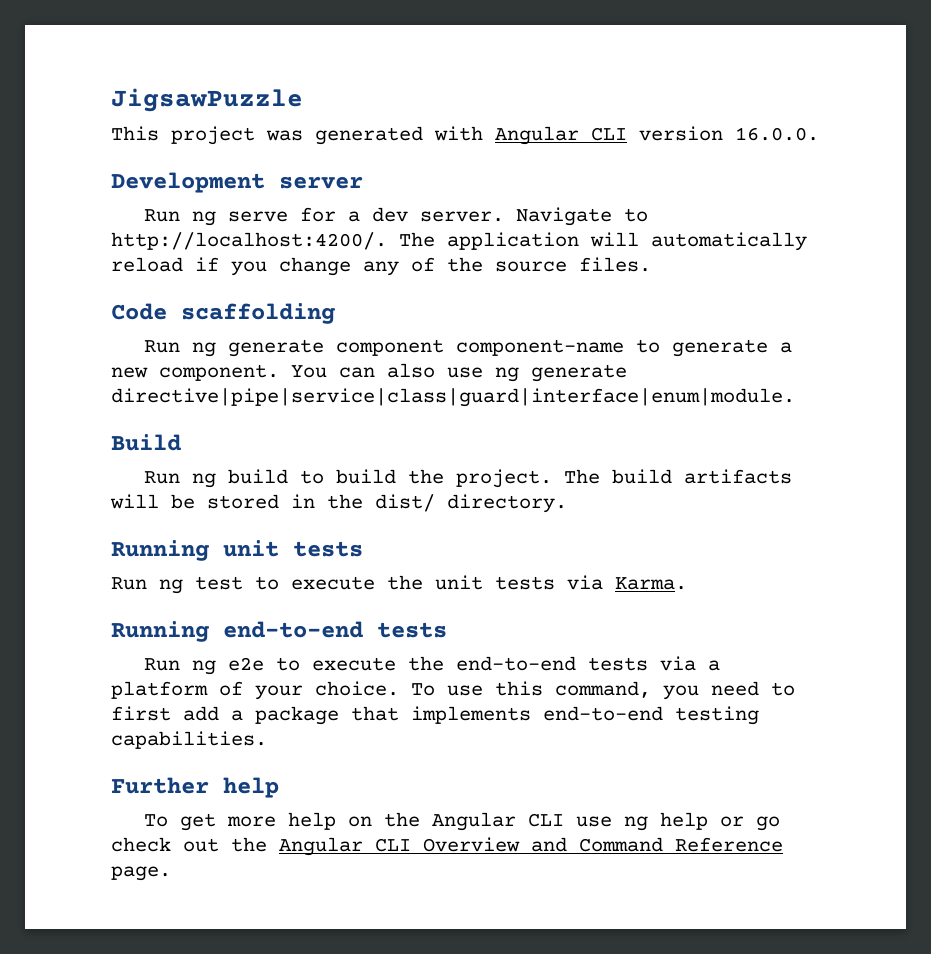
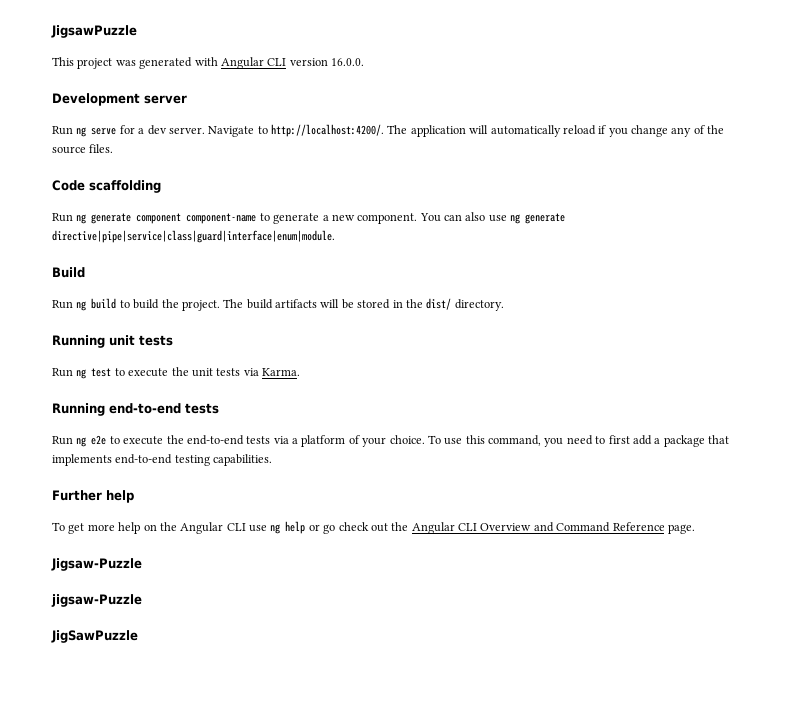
(171, 873) none -> [51,558,142,571] [51,594,142,607] [51,630,138,643] // Jigsaw-Puzzle // jigsaw-Puzzle // JigSawPuzzle

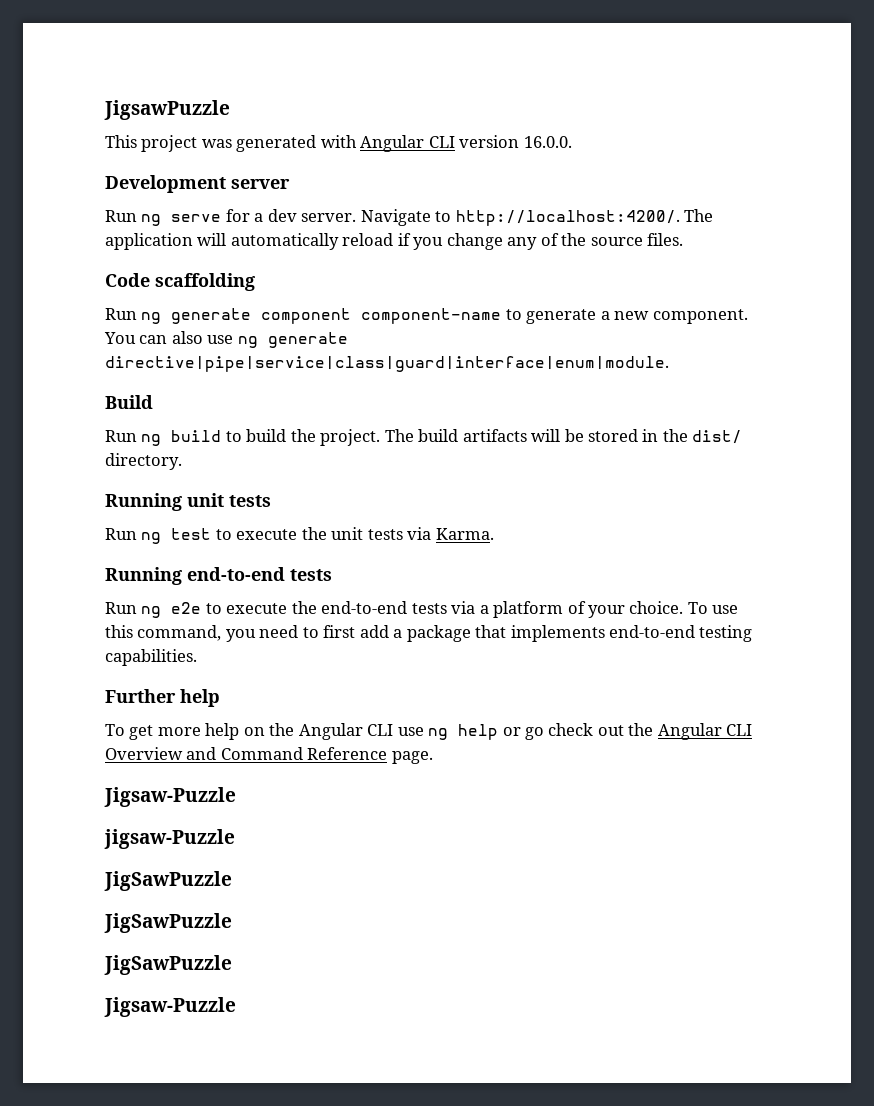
(138, 636) none -> [104,913,232,933] [104,955,232,975] [104,997,236,1017] // JigSawPuzzle // JigSawPuzzle // Jigsaw-Puzzle

